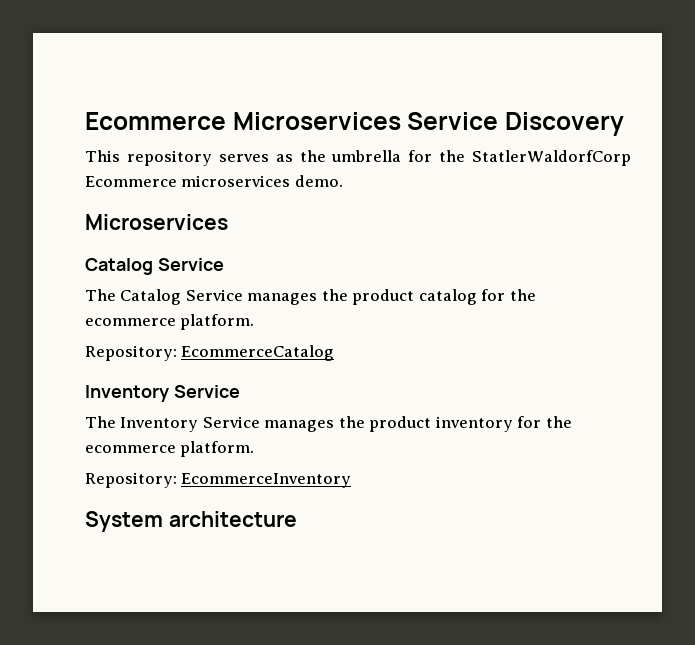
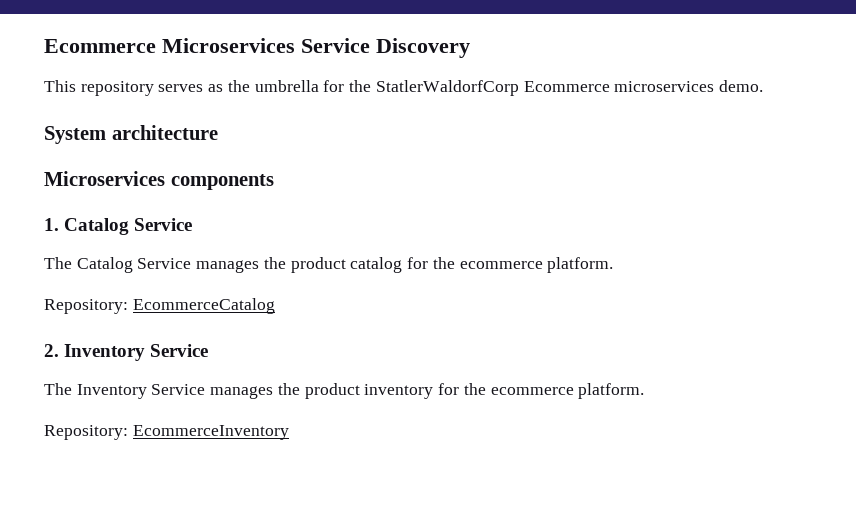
[85,214,228,230] // Microservices // -> [44,125,218,144] [44,171,274,190] [44,218,59,231] // System architecture // Microservices components // 1.
(335, 353) none -> [44,344,59,357] 2.
[85,511,297,532] // System architecture -> (289, 432) none

